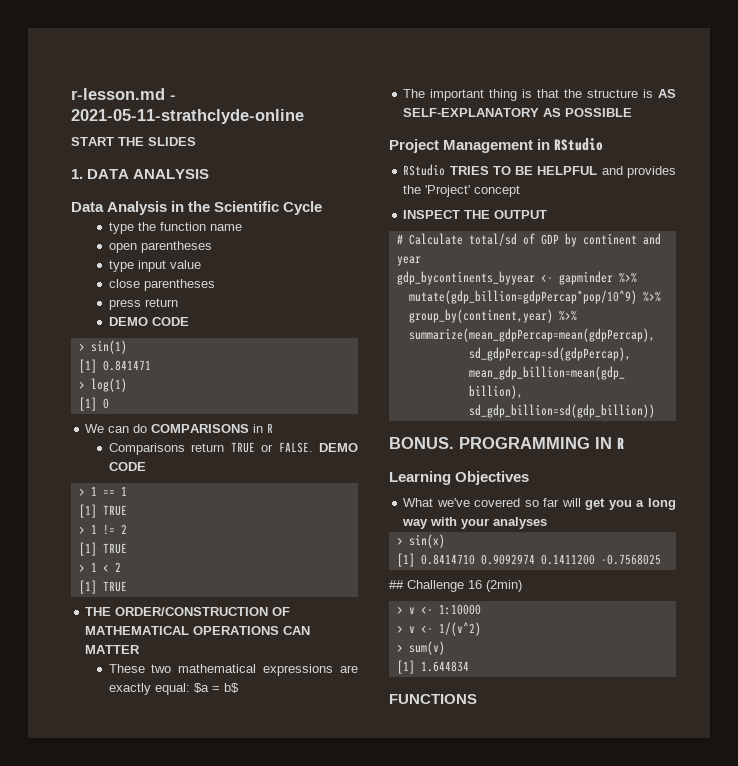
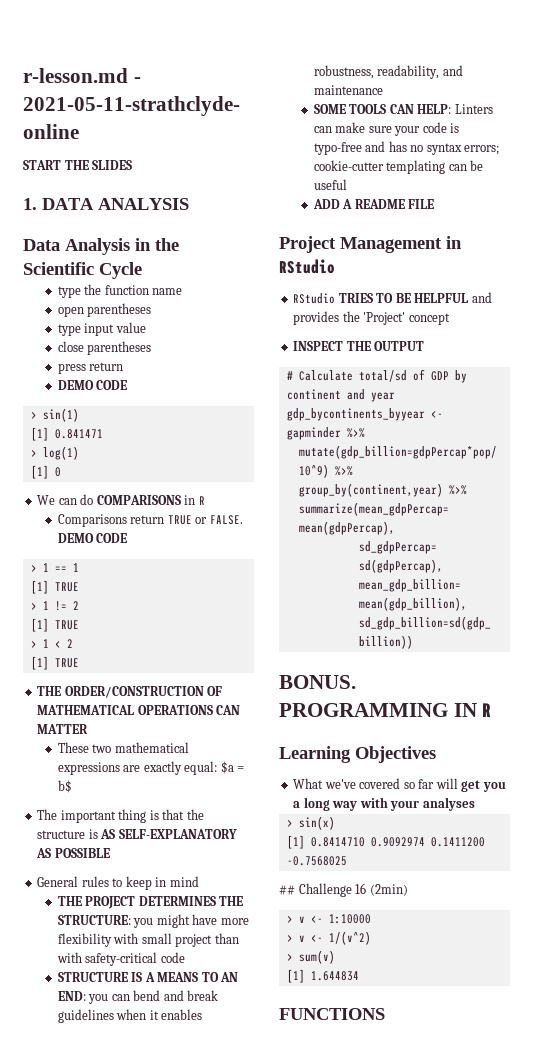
(633, 112) none -> [37,876,199,890] [57,896,244,909] [57,914,249,928] [57,933,239,947] [56,952,185,966] [57,972,239,982] [57,990,219,1004] [57,1009,203,1023] [313,65,463,79] [313,85,383,95] [313,104,493,114] [313,122,460,136] [313,141,500,155] [313,160,484,174] [313,179,347,190] [312,199,435,209] // General rules to keep in mind // THE PROJECT DETERMINES THE STRUCTURE: you might have more flexibility with small project than with safety-critical code // STRUCTURE IS A MEANS TO AN END: you can bend and break guidelines when it enables robustness, readability, and maintenance // SOME TOOLS CAN HELP: Linters can make sure your code is typo-free and has no syntax errors; cookie-cutter templating can be useful // ADD A README FILE

